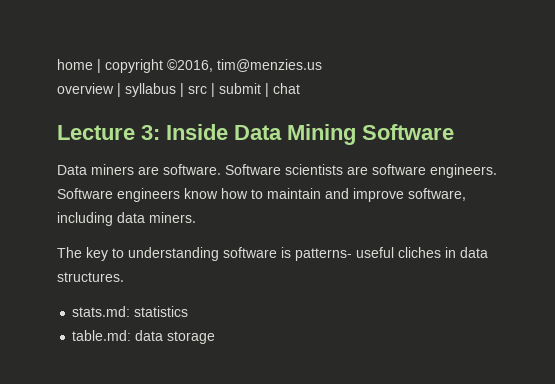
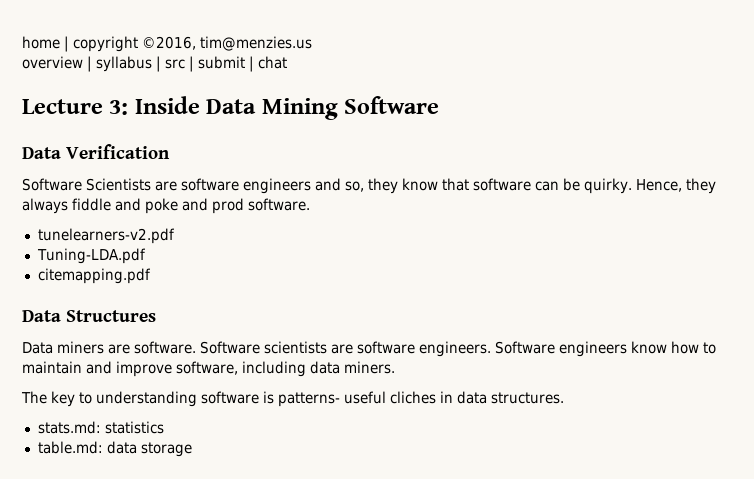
(454, 132) none -> [22,144,171,159] [22,178,716,194] [22,198,310,214] [37,228,175,244] [36,248,146,264] [37,268,151,284] [22,310,157,322] // Data Verification // Software Scientists are software engineers and so, they know that software can be quirky. Hence, they always fiddle and poke and prod software. // tunelearners-v2.pdf // Tuning-LDA.pdf // citemapping.pdf // Data Structures

